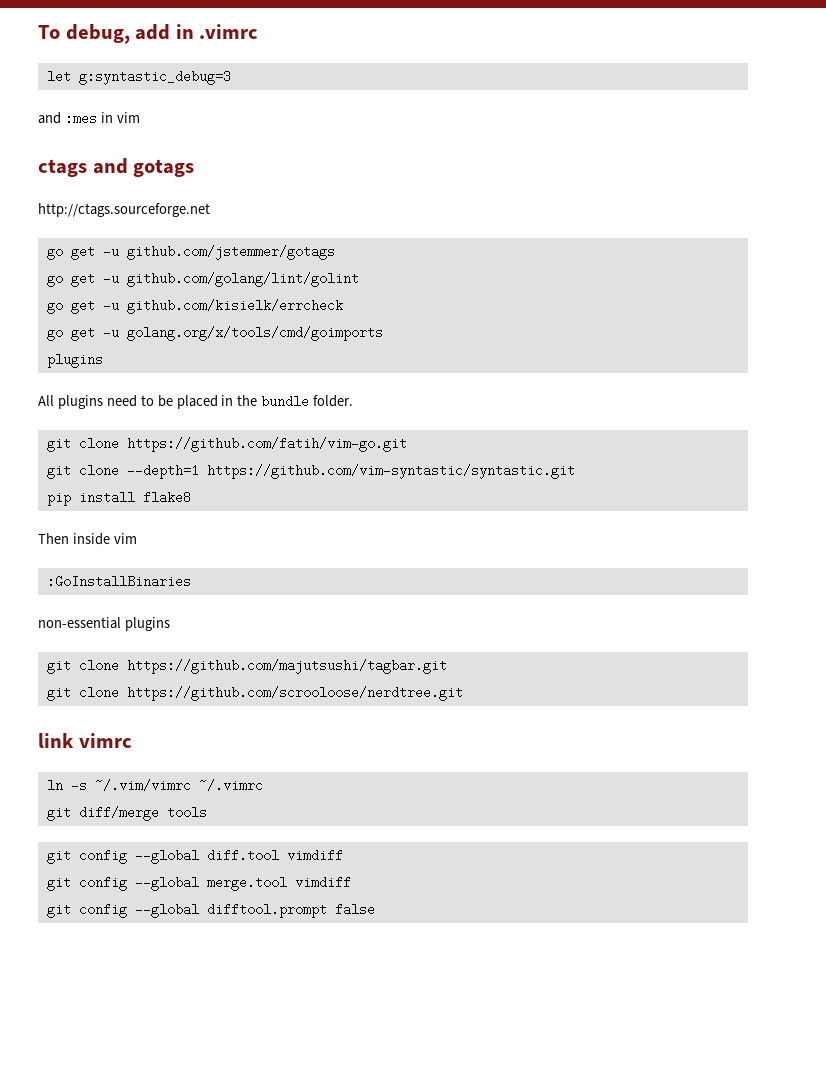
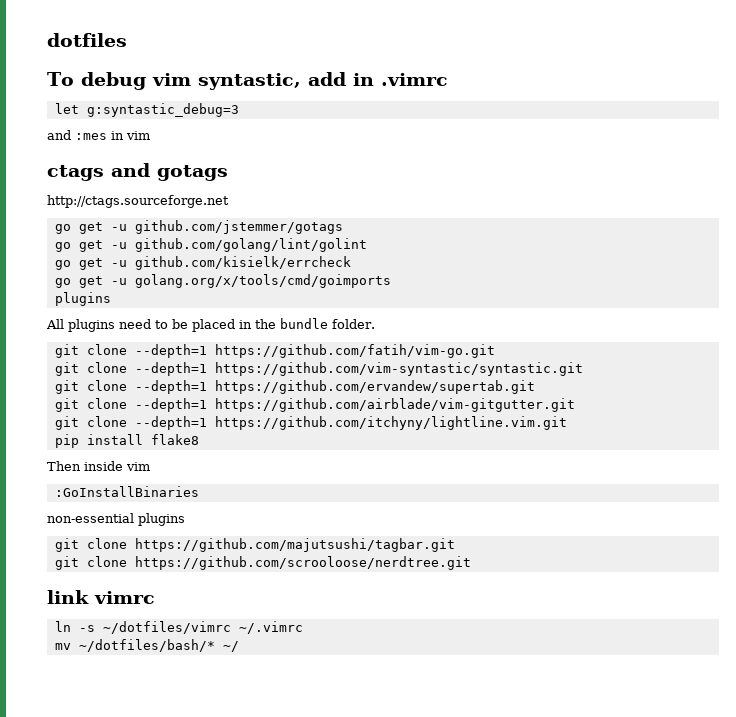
[38,24,130,44] To debug, -> [47,33,127,47] [47,72,301,90] dotfiles // To debug vim syntastic,
(119, 443) none -> [134,344,207,358] --depth=1
(575, 471) none -> [54,380,535,394] [54,398,575,412] [54,416,567,430] // git clone --depth=1 https://github.com/ervandew/supertab.git // git clone --depth=1 https://github.com/airblade/vim-gitgutter.git // git clone --depth=1 https://github.com/itchyny/lightline.vim.git
[94,779,191,792] ~/.vim/vimrc -> [102,621,231,634] ~/dotfiles/vimrc
[46,806,207,821] [46,849,343,864] [46,876,351,891] [46,903,375,918] git diff/merge tools // git config --global diff.tool vimdiff // git config --global merge.tool vimdiff // git config --global difftool.prompt false -> [54,639,239,652] mv ~/dotfiles/bash/* ~/

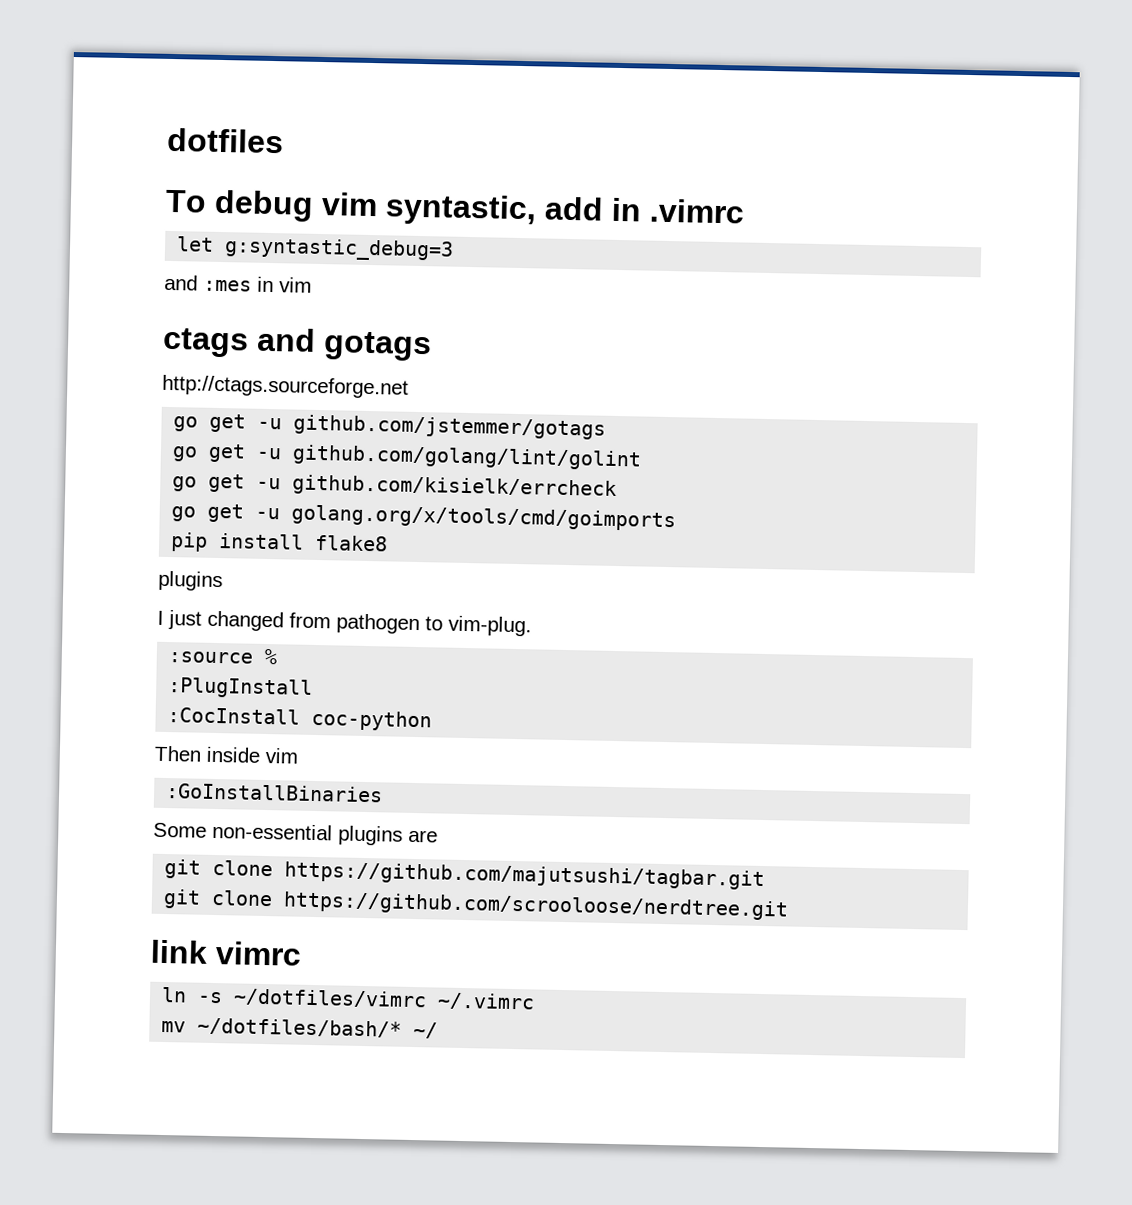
[54,292,111,306] [46,318,375,332] [54,344,495,358] [54,362,583,376] [54,380,535,394] [54,398,575,412] [54,416,567,430] [54,434,199,448] plugins // All plugins need to be placed in the bundle folder. // git clone --depth=1 https://github.com/fatih/vim-go.git // git clone --depth=1 https://github.com/vim-syntastic/syntastic.git // git clone --depth=1 https://github.com/ervandew/supertab.git // git clone --depth=1 https://github.com/airblade/vim-gitgutter.git // git clone --depth=1 https://github.com/itchyny/lightline.vim.git // pip install flake8 -> [170,532,389,552] [158,570,223,592] [157,610,532,637] [168,648,279,665] [168,677,314,699] [167,707,433,732] pip install flake8 // plugins // I just changed from pathogen to vim-plug. // :source % // :PlugInstall // :CocInstall coc-python
(199, 491) none -> [153,822,207,838] Some
(185, 519) none -> [408,829,438,843] are

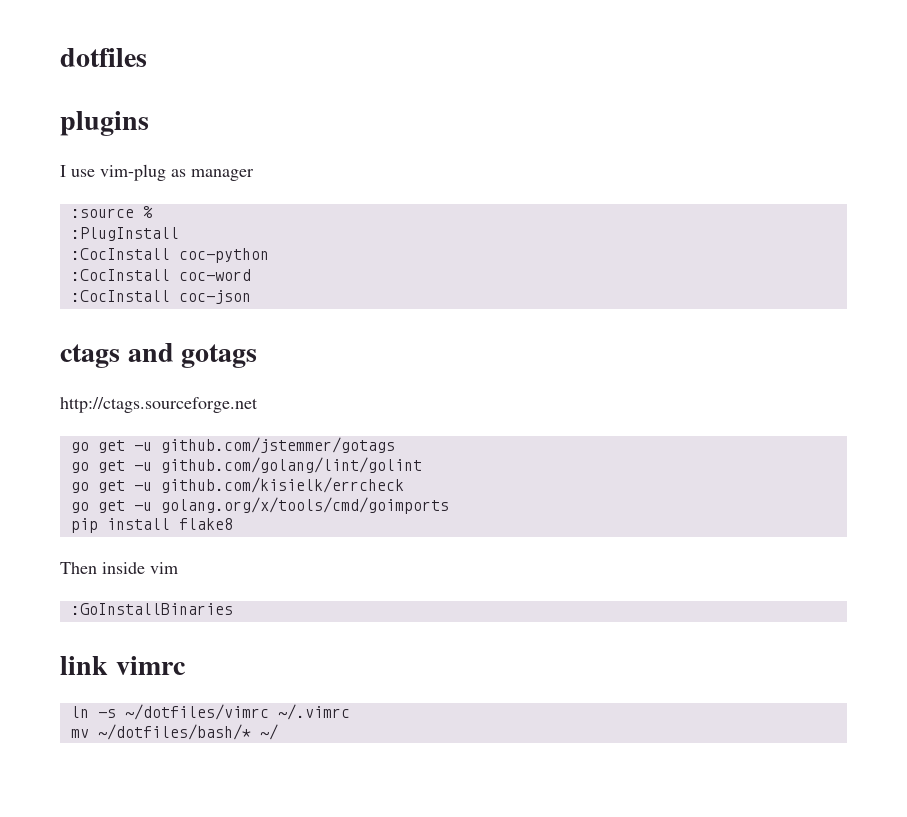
[165,189,745,227] [176,236,455,262] [164,274,312,293] To debug vim syntastic, add in .vimrc // let g:syntastic_debug=3 // and :mes in vim -> [60,111,149,136] [60,164,254,181] [70,206,153,218] [70,227,179,241] [70,248,269,263] [70,269,251,281] [70,290,251,304] plugins // I use vim-plug as manager // :source % // :PlugInstall // :CocInstall coc-python // :CocInstall coc-word // :CocInstall coc-json
[158,570,223,592] [157,610,532,637] [168,648,279,665] [168,677,314,699] [167,707,433,732] [154,745,299,764] [165,783,384,803] [153,822,438,846] [164,858,766,891] [163,888,790,921] plugins // I just changed from pathogen to vim-plug. // :source % // :PlugInstall // :CocInstall coc-python // Then inside vim // :GoInstallBinaries // Some non-essential plugins are // git clone https://github.com/majutsushi/tagbar.git // git clone https://github.com/scrooloose/nerdtree.git -> [60,562,178,574] [70,603,233,615] Then inside vim // :GoInstallBinaries

